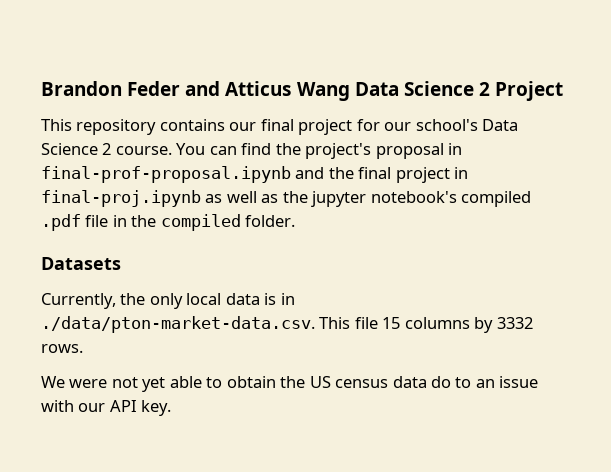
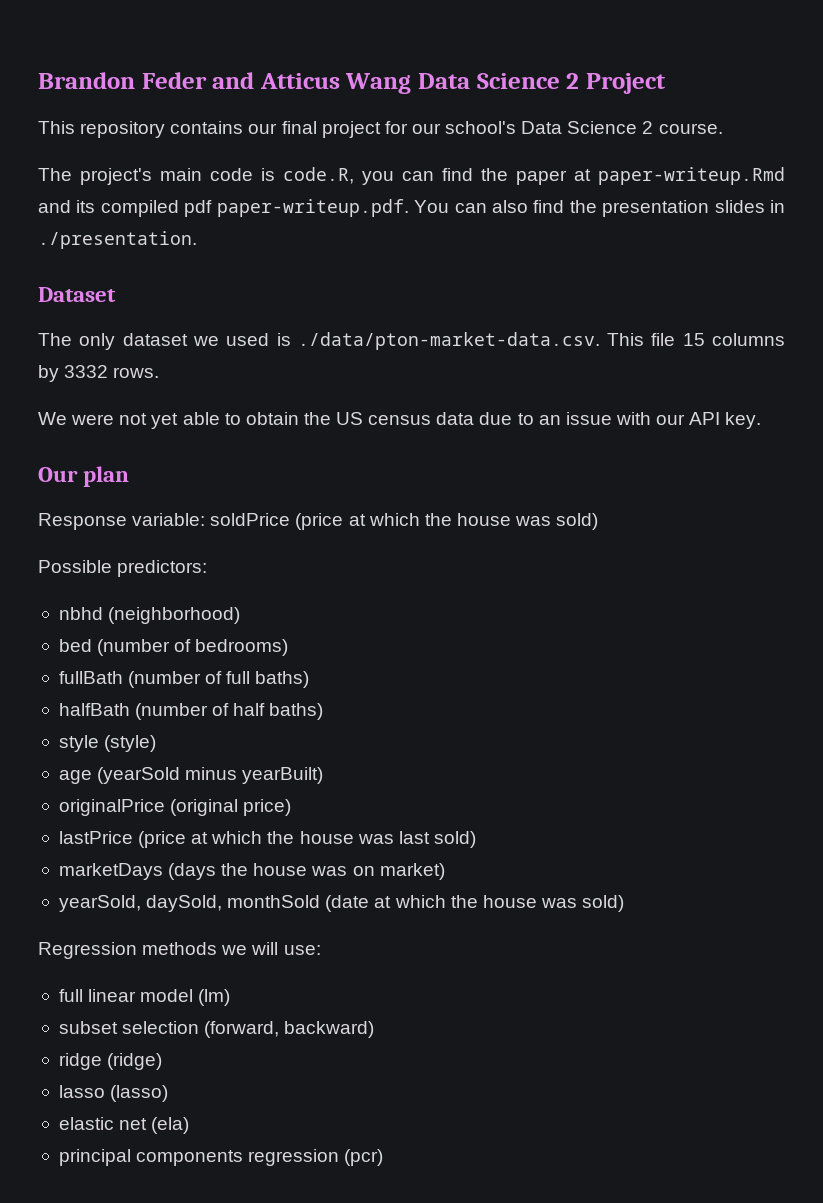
[176,143,463,159] [41,166,469,183] [41,190,532,207] [41,214,296,231] [41,257,121,270] [41,293,295,309] You can find the project's proposal in final-prof-proposal.ipynb and the final project in final-proj.ipynb as well as the jupyter notebook's compiled .pdf file in the compiled folder. // Datasets // Currently, the only local data is in -> [38,167,785,185] [38,199,785,217] [38,231,197,249] [38,287,116,302] [38,333,291,350] // The project's main code is code.R, you can find the paper at paper-writeup.Rmd and its compiled pdf paper-writeup.pdf. You can also find the presentation slides in ./presentation. // Dataset // The only dataset we used is
[431,376,452,388] do -> [479,412,513,425] due
(172, 408) none -> [38,466,130,487] [38,513,599,530] [38,560,208,577] [58,607,241,624] [58,639,289,656] [58,671,310,688] [58,703,324,720] [58,735,157,752] [58,767,324,784] [58,799,292,816] [58,831,476,848] [58,863,445,880] [58,895,625,912] [38,942,321,959] [58,989,231,1006] [58,1021,375,1038] [58,1053,163,1070] [58,1085,169,1102] [58,1117,190,1134] [58,1149,384,1166] // Our plan // Response variable: soldPrice (price at which the house was sold) // Possible predictors: // nbhd (neighborhood) // bed (number of bedrooms) // fullBath (number of full baths) // halfBath (number of half baths) // style (style) // age (yearSold minus yearBuilt) // originalPrice (original price) // lastPrice (price at which the house was last sold) // marketDays (days the house was on market) // yearSold, daySold, monthSold (date at which the house was sold) // Regression methods we will use: // full linear model (lm) // subset selection (forward, backward) // ridge (ridge) // lasso (lasso) // elastic net (ela) // principal components regression (pcr)

